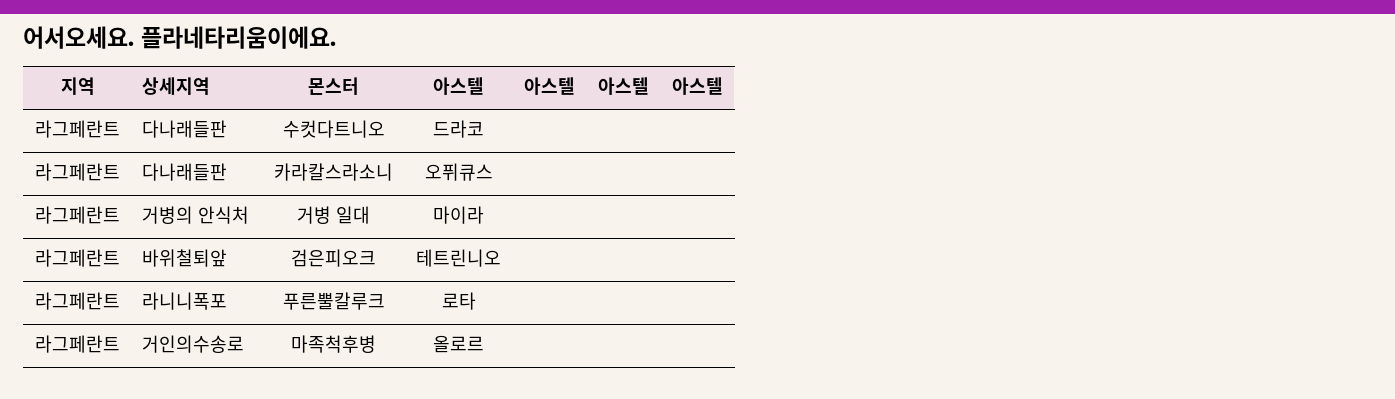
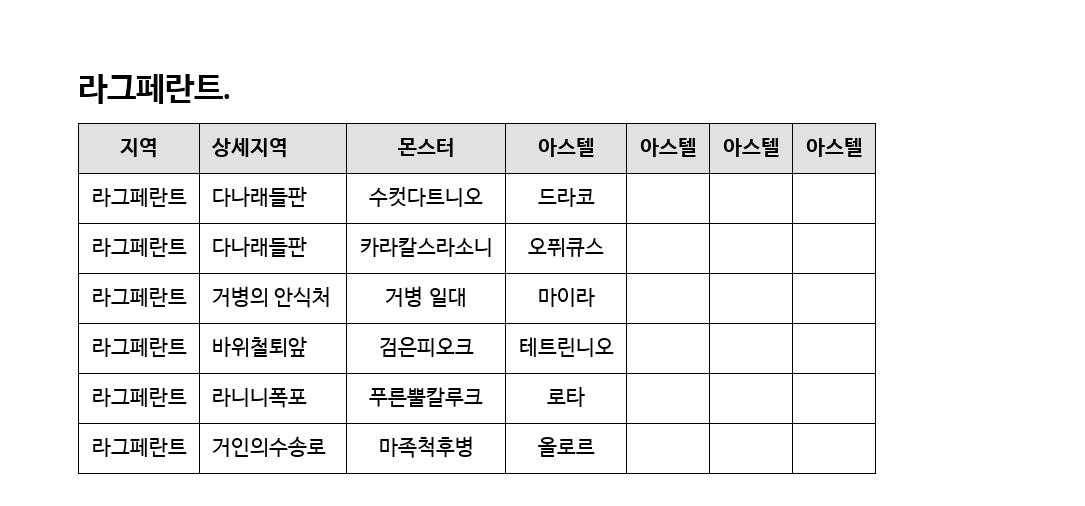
[23,26,336,49] 어서오세요. 플라네타리움이에요. -> [78,74,231,104] 라그페란트.

